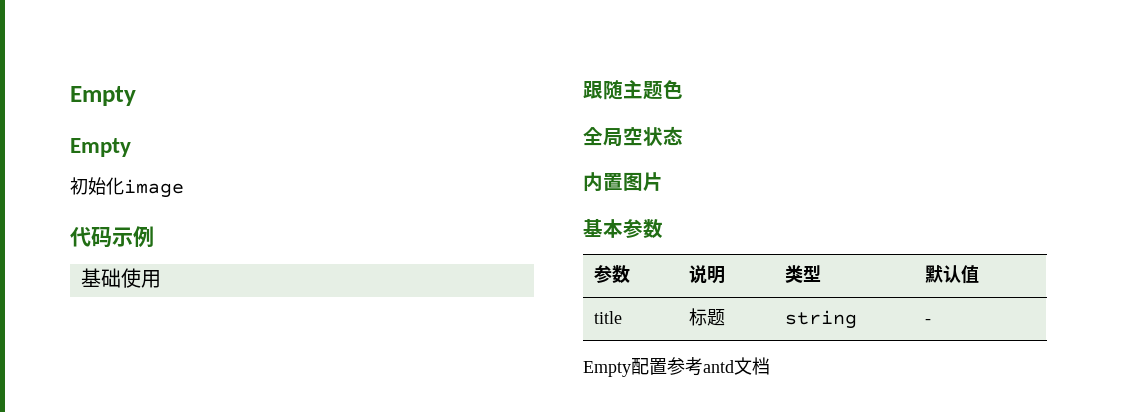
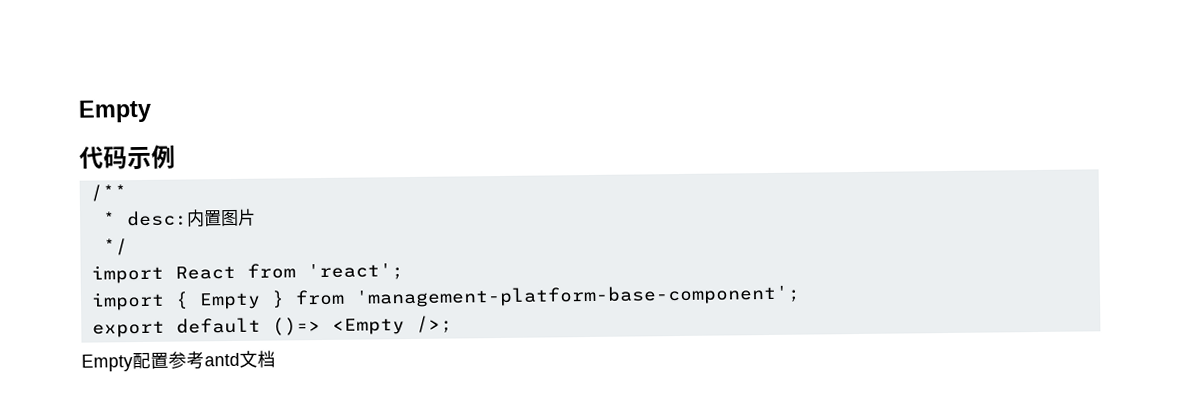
[70,86,136,106] [70,138,131,157] [70,177,184,198] Empty // Empty // 初始化image -> [78,99,152,123] Empty
[80,268,161,288] [583,80,683,100] [583,126,683,147] [583,172,663,192] [583,218,663,238] [593,265,630,283] [688,265,725,284] [784,265,821,283] [924,265,979,284] [593,311,622,324] [688,308,725,326] [784,310,857,329] [924,319,931,324] 基础使用 // 跟随主题色 // 全局空状态 // 内置图片 // 基本参数 // 参数 | 说明 | 类型 | 默认值 // title | 标题 | string | - -> [89,184,127,202] [102,208,256,228] [102,238,128,256] [90,263,404,284] [90,284,801,311] [91,315,453,338] /** // * desc:内置图片 // */ // import React from 'react'; // import { Empty } from 'management-platform-base-component'; // export default ()=> <Empty />;

